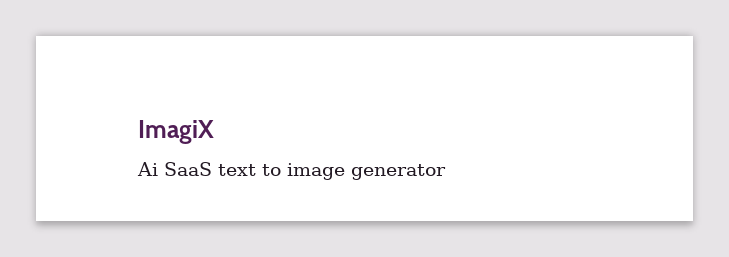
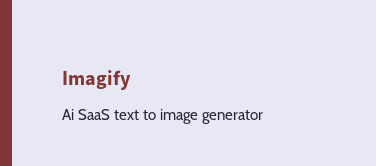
[138,120,214,144] ImagiX -> [62,70,131,90] Imagify

